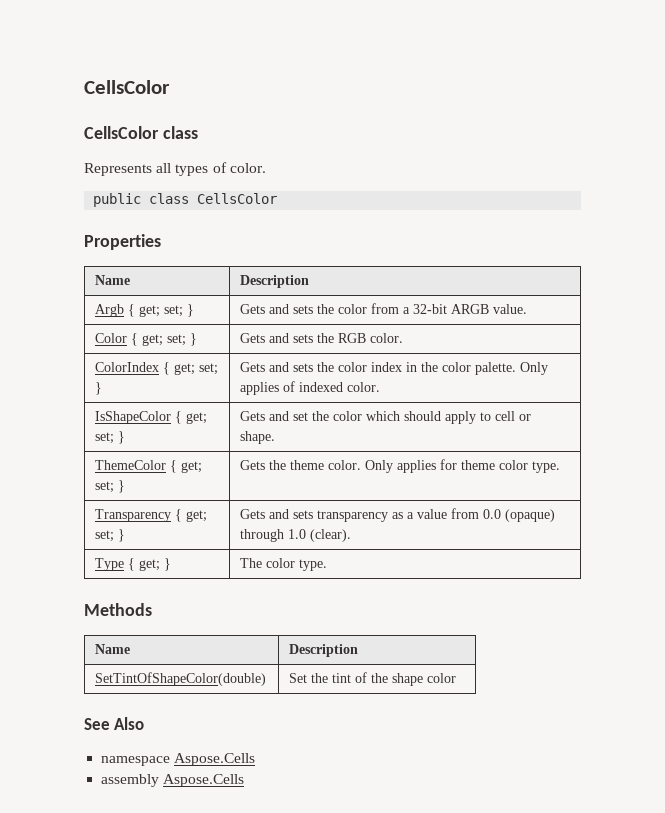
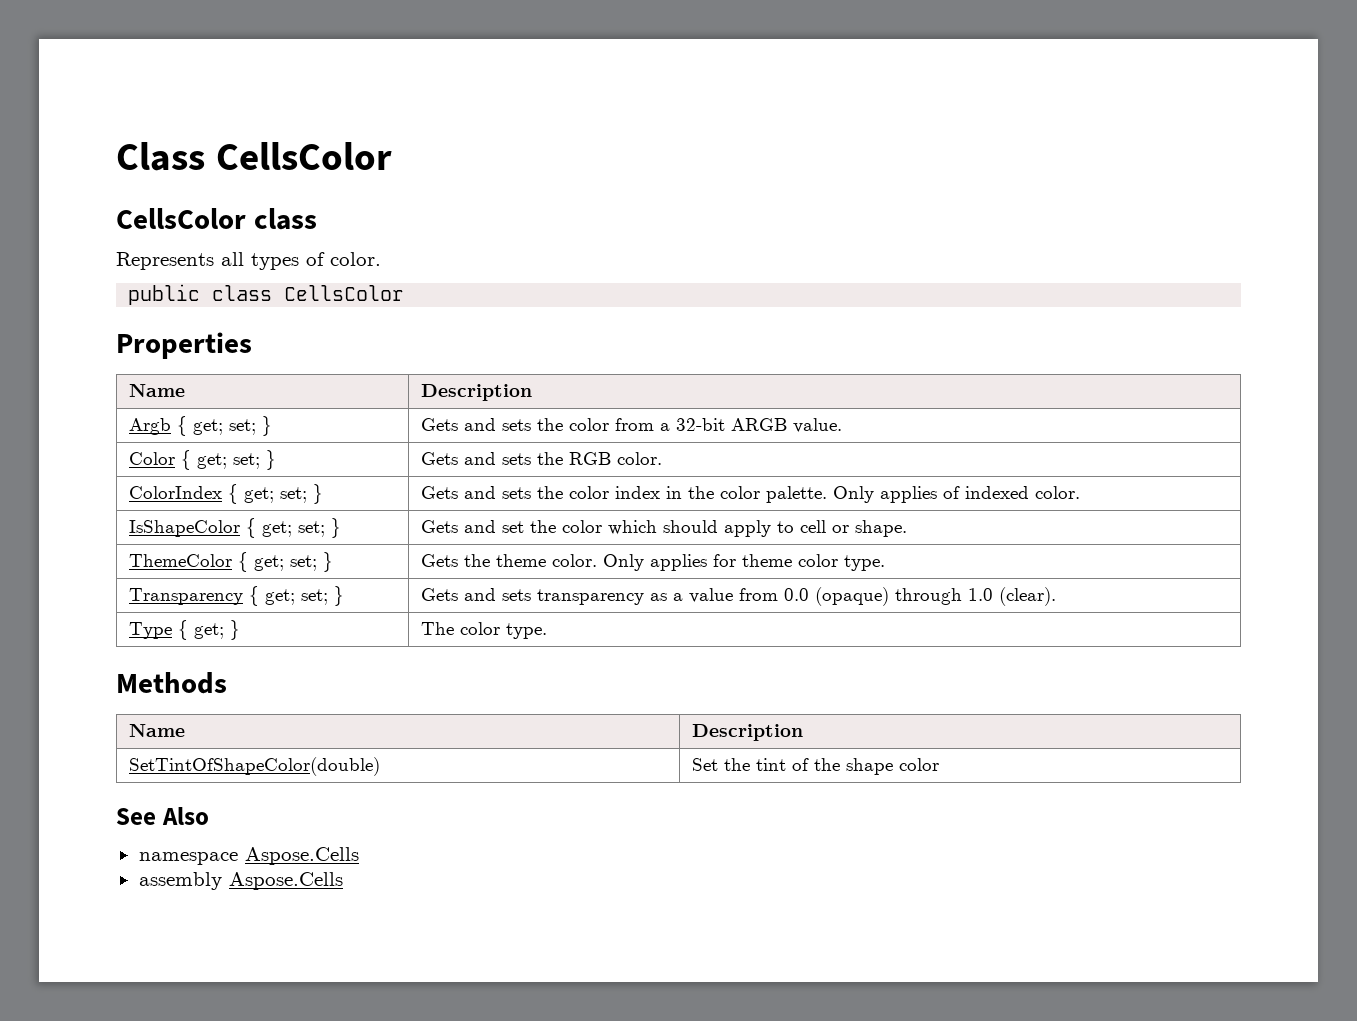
(84, 87) none -> [116,142,205,171] Class

